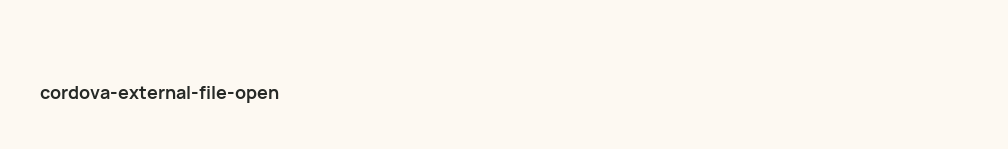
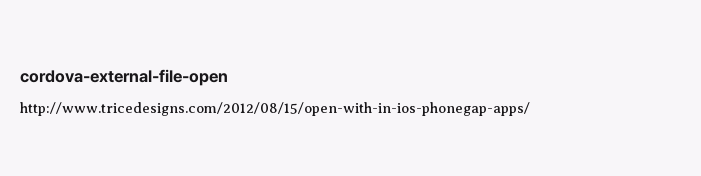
(279, 94) none -> [20,102,530,116] // http://www.tricedesigns.com/2012/08/15/open-with-in-ios-phonegap-apps/

